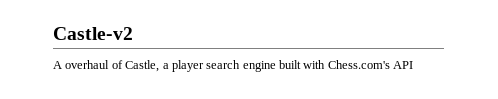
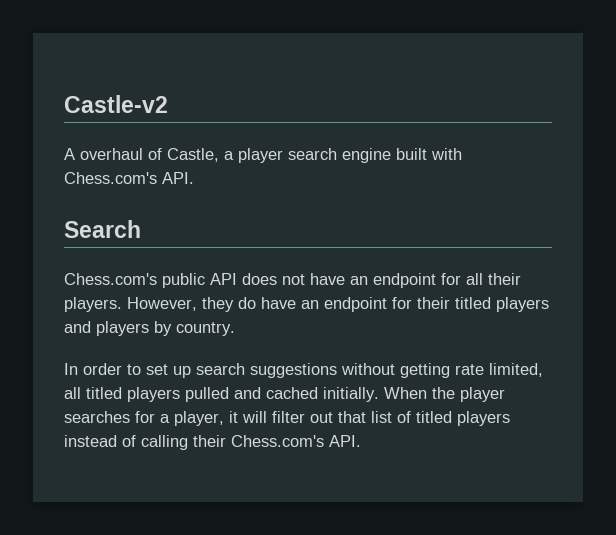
[393,61,414,69] API -> [162,172,194,184] [64,220,141,238] [64,273,521,288] [64,297,549,312] [64,321,235,336] [64,363,543,378] [64,387,505,402] [64,411,510,426] [64,435,361,450] API. // Search // Chess.com's public API does not have an endpoint for all their players. However, they do have an endpoint for their titled players and players by country. // In order to set up search suggestions without getting rate limited, all titled players pulled and cached initially. When the player searches for a player, it will filter out that list of titled players instead of calling their Chess.com's API.

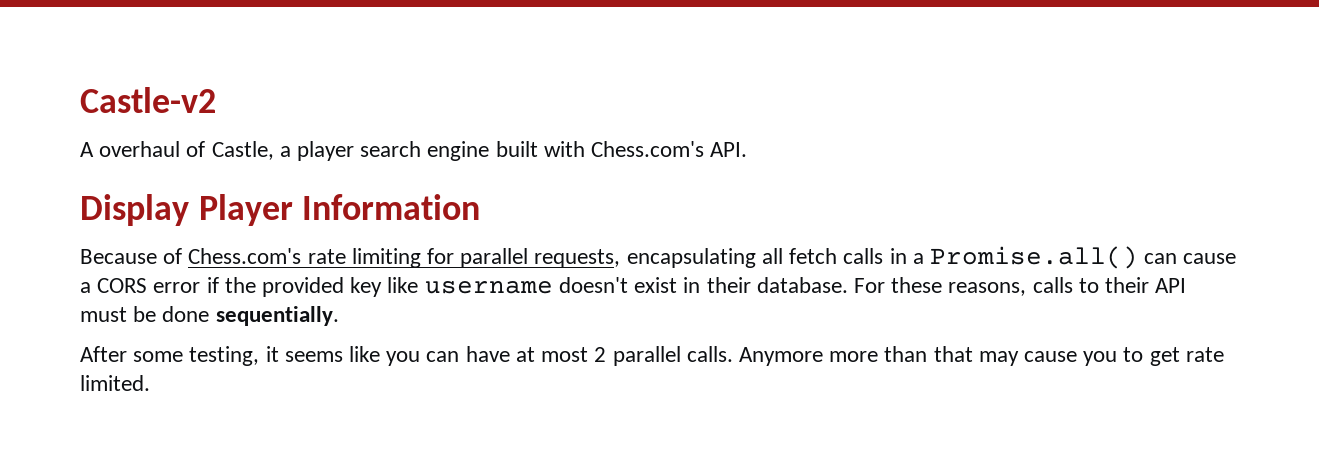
[64,220,141,238] [64,273,521,288] [64,297,549,312] [64,321,235,336] [64,363,543,378] [64,387,505,402] [64,411,510,426] [64,435,361,450] Search // Chess.com's public API does not have an endpoint for all their players. However, they do have an endpoint for their titled players and players by country. // In order to set up search suggestions without getting rate limited, all titled players pulled and cached initially. When the player searches for a player, it will filter out that list of titled players instead of calling their Chess.com's API. -> [80,194,481,226] [80,246,1237,269] [80,277,1187,297] [80,306,339,326] [80,346,1224,366] [80,375,150,391] Display Player Information // Because of Chess.com's rate limiting for parallel requests, encapsulating all fetch calls in a Promise.all() can cause a CORS error if the provided key like username doesn't exist in their database. For these reasons, calls to their API must be done sequentially. // After some testing, it seems like you can have at most 2 parallel calls. Anymore more than that may cause you to get rate limited.

